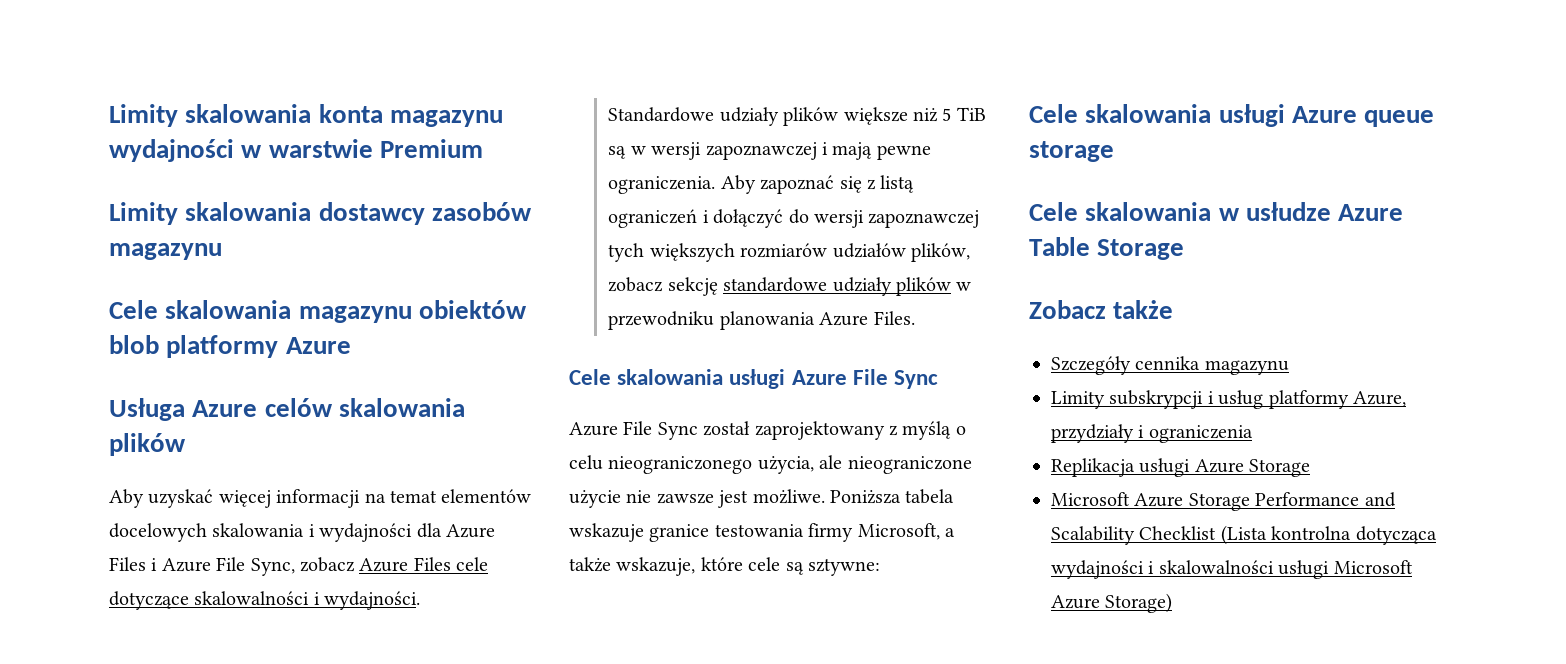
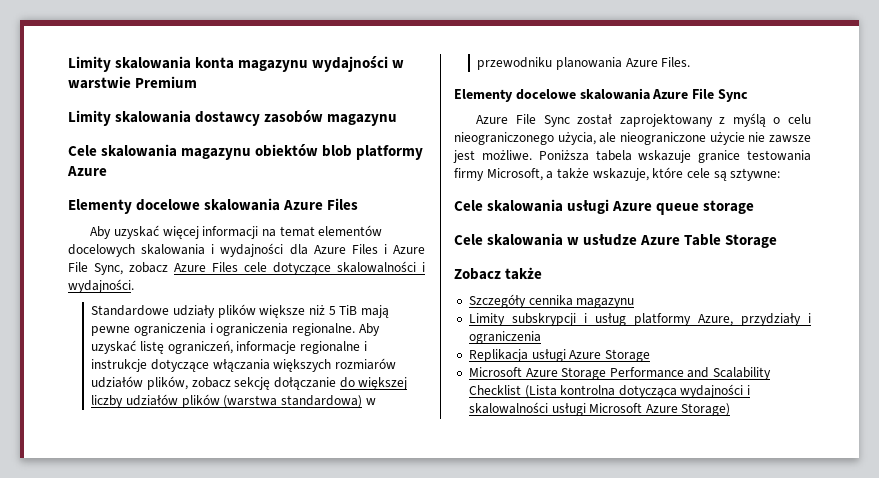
[109,398,465,421] [109,433,186,456] Usługa Azure celów skalowania plików -> [68,198,359,214] Elementy docelowe skalowania Azure Files
[608,142,931,160] [608,175,915,194] [608,209,980,228] [608,243,645,262] są w wersji zapoznawczej i mają pewne ograniczenia. Aby zapoznać się z listą ograniczeń i dołączyć do wersji zapoznawczej tych -> [360,305,389,318] [91,323,380,336] [91,340,367,354] [91,359,270,372] mają pewne ograniczenia i ograniczenia regionalne. Aby uzyskać listę ograniczeń, informacje regionalne i instrukcje dotyczące włączania
[723,277,951,296] standardowe udziały plików -> [274,377,408,390] [91,394,363,408] dołączanie do większej liczby udziałów plików (warstwa standardowa)
[569,369,786,389] Cele skalowania usługi -> [454,88,650,102] Elementy docelowe skalowania

